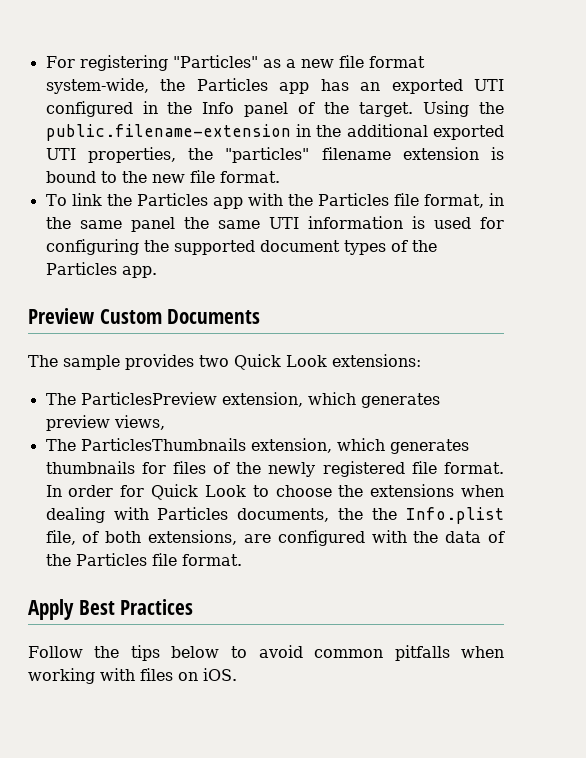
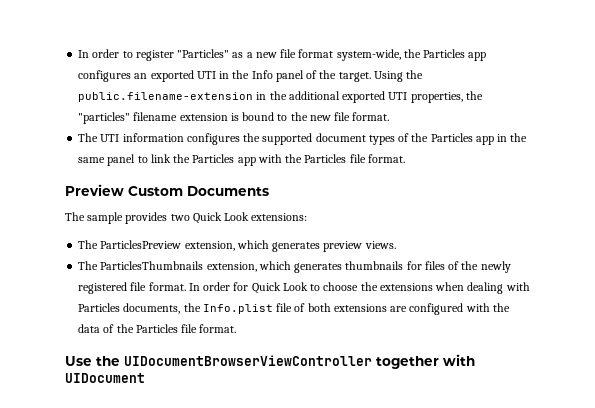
[45,55,168,71] For registering -> [78,49,174,61] In order to register
[320,79,349,91] has -> [78,70,132,82] configures
[45,101,133,117] configured -> (216, 75) none
[45,194,67,206] To -> [78,133,528,145] [78,154,148,166] The UTI information configures the supported document types of the Particles app in the same panel to
[423,193,504,208] [45,216,504,232] [45,239,437,255] [45,262,157,278] format, in the same panel the same UTI information is used for configuring the supported document types of the Particles app. -> [367,154,405,163] format.
[113,415,165,430] views, -> [364,241,396,249] views.
[372,507,504,524] [45,530,76,545] the Info.plist file, -> [202,303,293,314] Info.plist file
[148,530,238,545] extensions, -> [333,304,387,312] extensions
[28,599,194,620] [28,645,504,661] [28,668,237,684] Apply Best Practices // Follow the tips below to avoid common pitfalls when working with files on iOS. -> [65,354,475,369] [65,373,145,383] Use the UIDocumentBrowserViewController together with UIDocument

